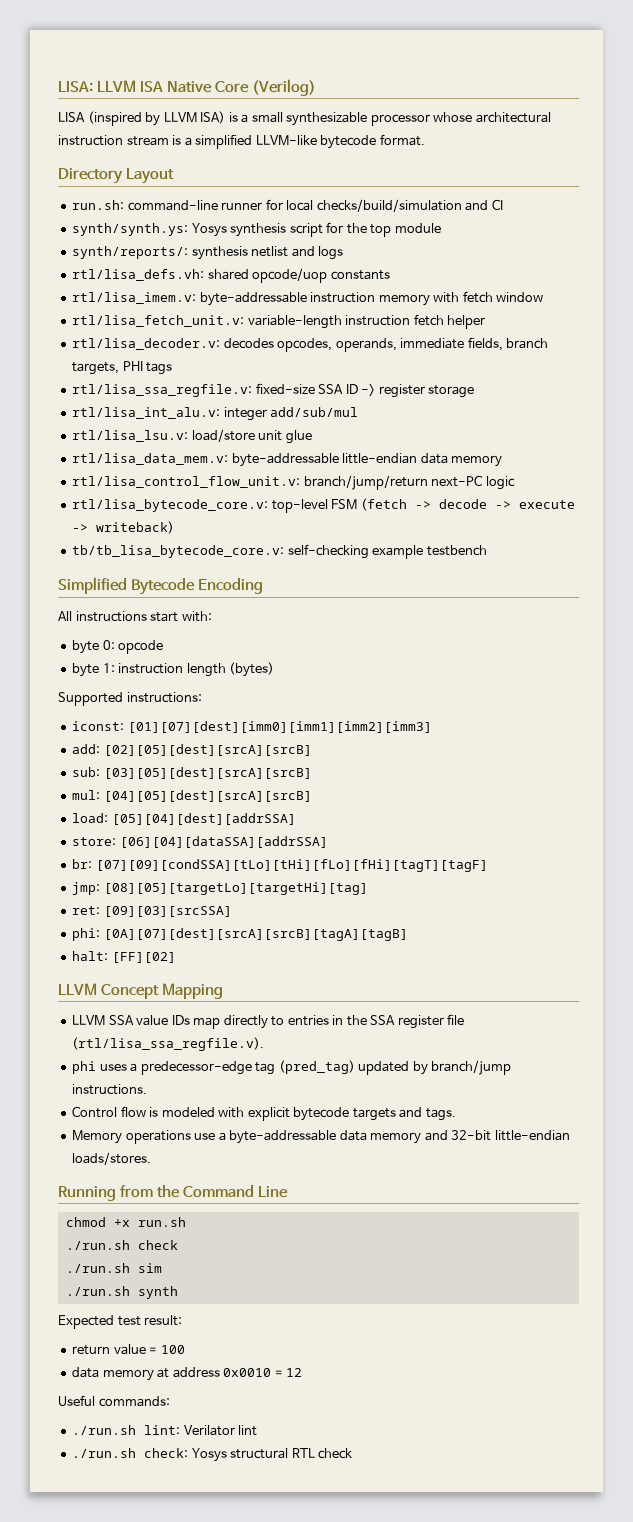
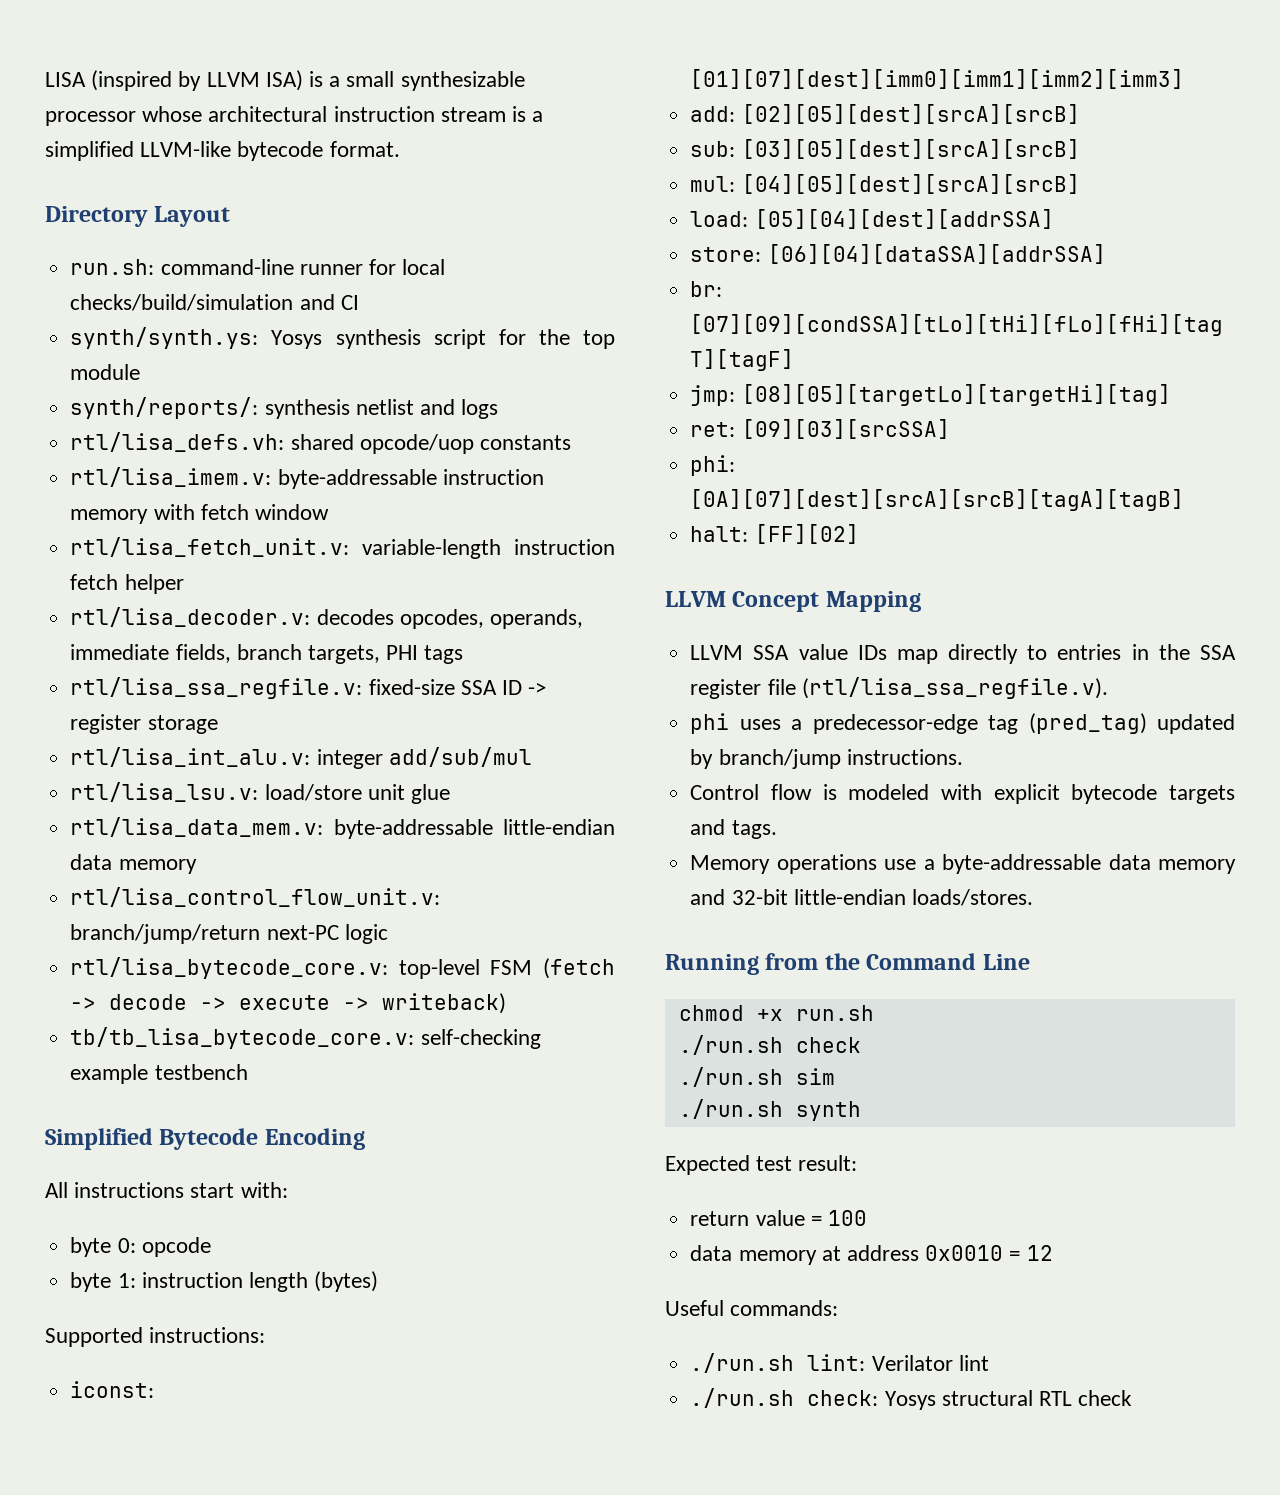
[58,79,317,96] LISA: LLVM ISA Native Core (Verilog) // -> (45, 79) none

